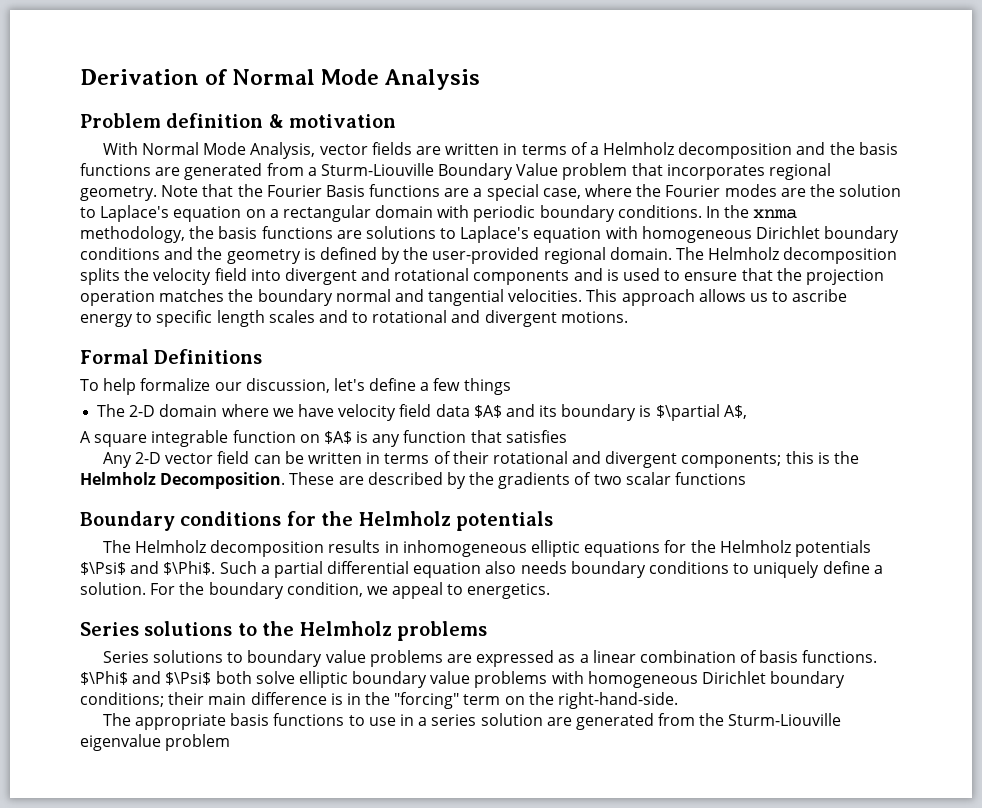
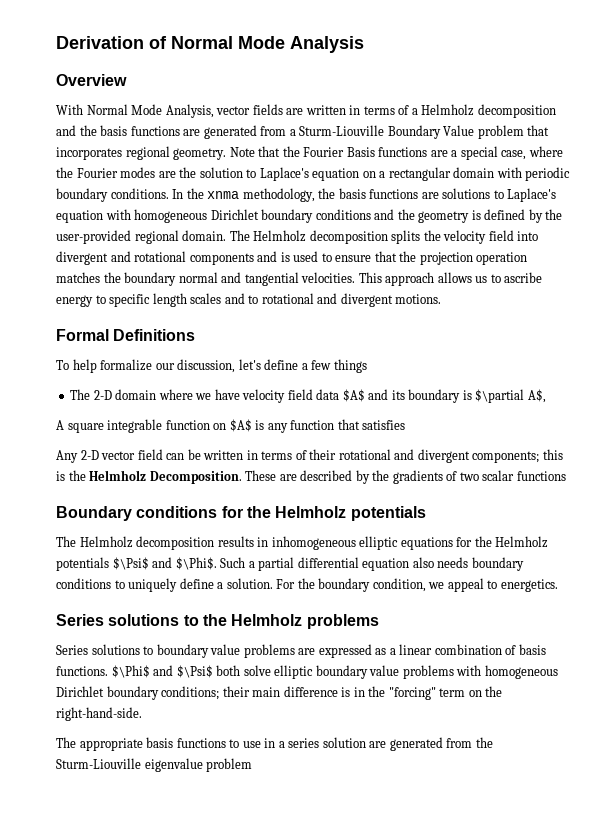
[80,113,397,128] Problem definition & motivation -> [56,74,127,86] Overview

